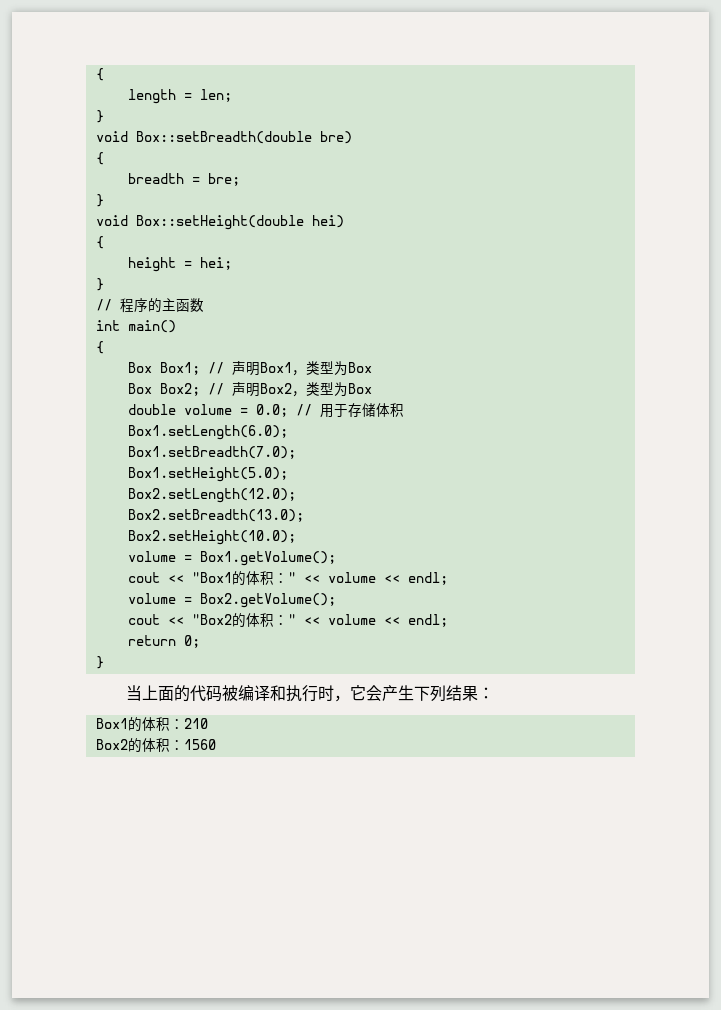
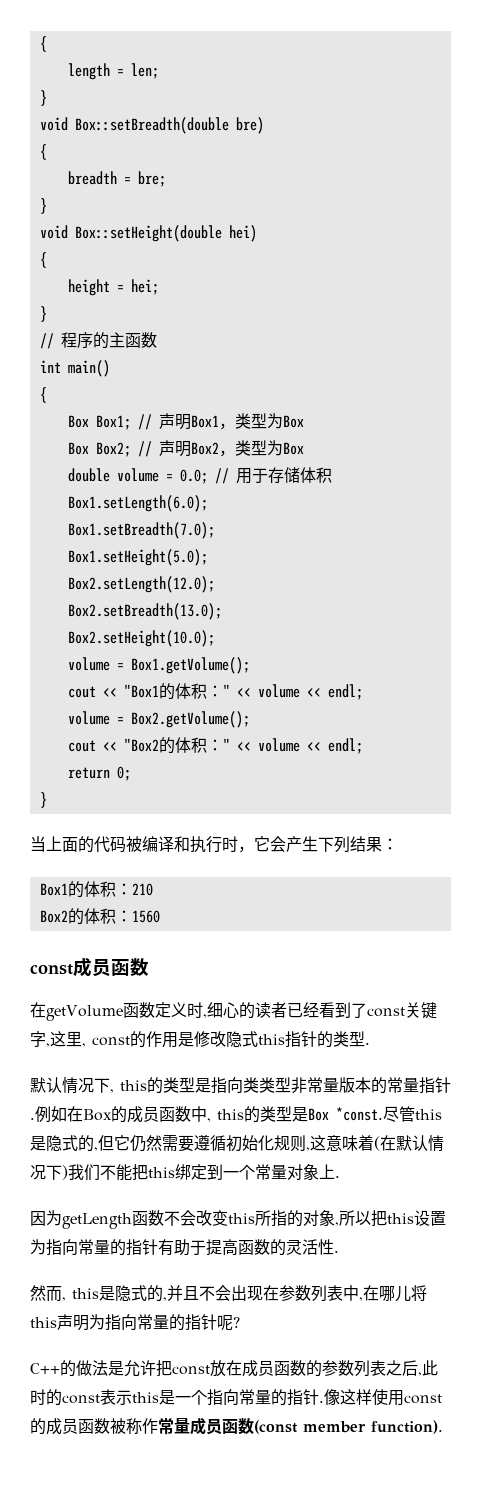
(216, 744) none -> [30,957,149,977] [30,1002,437,1021] [30,1031,370,1048] [30,1077,451,1094] [30,1106,442,1123] [30,1135,444,1152] [30,1164,340,1181] [30,1210,446,1229] [30,1239,339,1256] [30,1285,427,1302] [30,1314,240,1331] [30,1360,438,1377] [30,1389,442,1406] [30,1417,443,1435] // const成员函数 // 在getVolume函数定义时,细心的读者已经看到了const关键字,这里, const的作用是修改隐式this指针的类型. // 默认情况下, this的类型是指向类类型非常量版本的常量指针.例如在Box的成员函数中, this的类型是Box *const.尽管this是隐式的,但它仍然需要遵循初始化规则,这意味着(在默认情况下)我们不能把this绑定到一个常量对象上. // 因为getLength函数不会改变this所指的对象,所以把this设置为指向常量的指针有助于提高函数的灵活性. // 然而, this是隐式的,并且不会出现在参数列表中,在哪儿将this声明为指向常量的指针呢? // C++的做法是允许把const放在成员函数的参数列表之后,此时的const表示this是一个指向常量的指针.像这样使用const的成员函数被称作常量成员函数(const member function).

